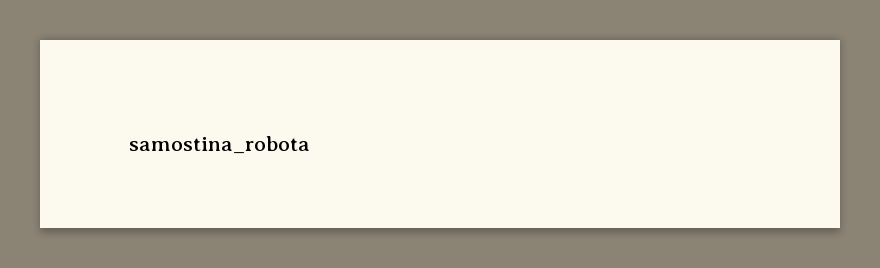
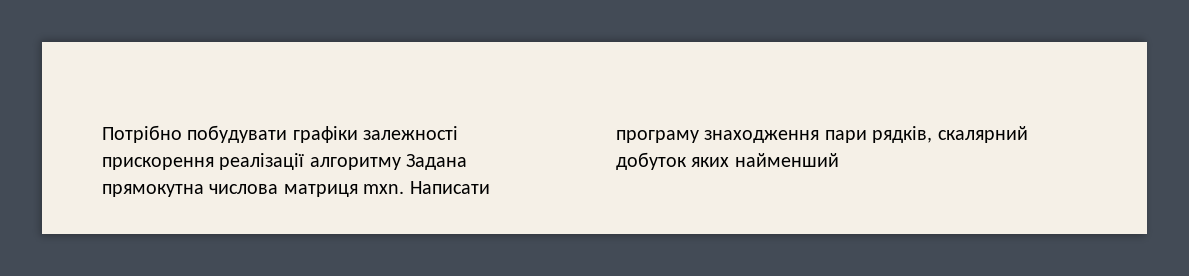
[129,136,310,154] samostina_robota -> [102,125,459,143] [102,153,468,170] [102,181,490,197] [616,126,1028,143] [616,152,839,170] Потрібно побудувати графіки залежності прискорення реалізації алгоритму Задана прямокутна числова матриця mxn. Написати програму знаходження пари рядків, скалярний добуток яких найменший

